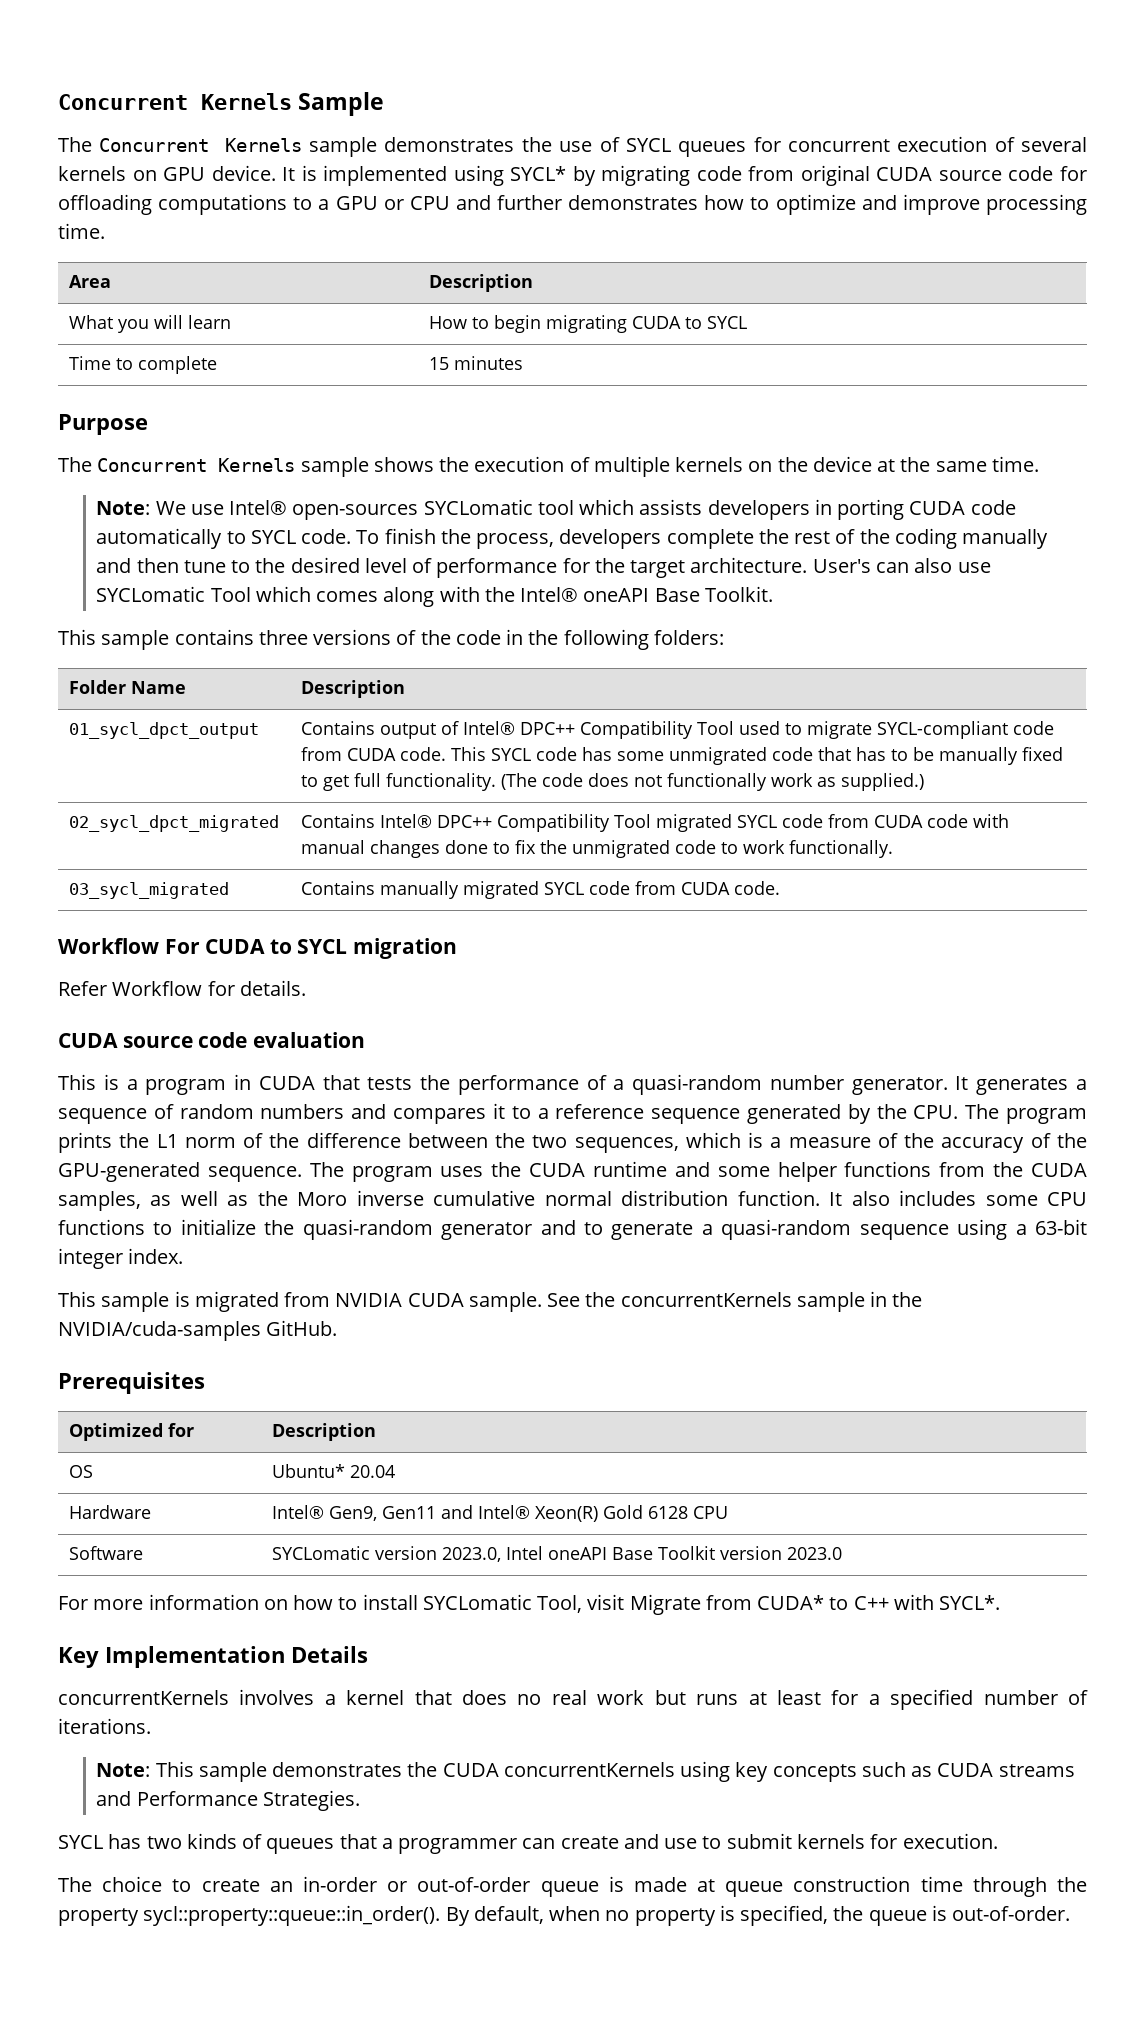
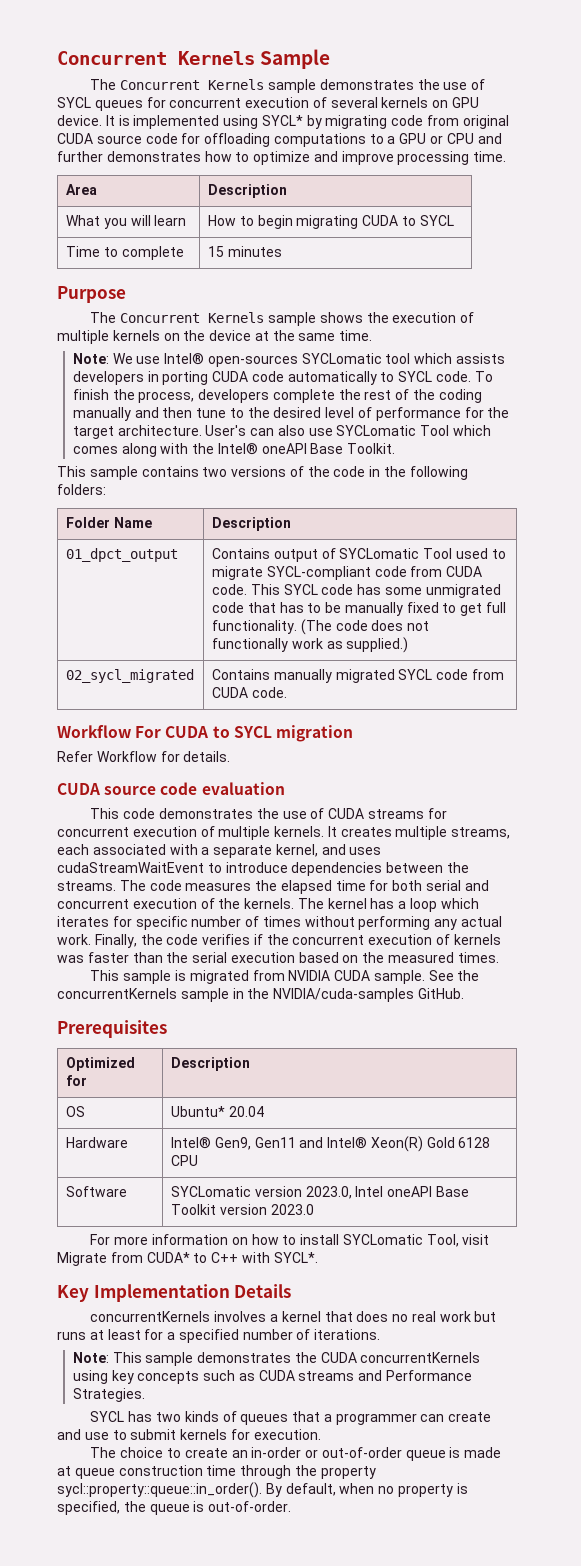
[258,630,308,645] three -> [202,467,228,477] two
[68,722,259,739] 01_sycl_dpct_output -> [65,548,178,562] 01_dpct_output
[462,721,693,739] Intel® DPC++ Compatibility -> [339,548,420,559] SYCLomatic
[68,815,279,832] [300,814,1009,832] [300,840,893,858] [68,882,229,899] 02_sycl_dpct_migrated | Contains Intel® DPC++ Compatibility Tool migrated SYCL code from CUDA code with manual changes done to fix the unmigrated code to work functionally. // 03_sycl_migrated -> [65,669,194,683] 02_sycl_migrated
[103,1074,1087,1095] [58,1103,1087,1124] [58,1132,1088,1153] [58,1161,1088,1182] [58,1190,1088,1211] [58,1219,1087,1240] [58,1248,184,1269] is a program in CUDA that tests the performance of a quasi-random number generator. It generates a sequence of random numbers and compares it to a reference sequence generated by the CPU. The program prints the L1 norm of the difference between the two sequences, which is a measure of the accuracy of the GPU-generated sequence. The program uses the CUDA runtime and some helper functions from the CUDA samples, as well as the Moro inverse cumulative normal distribution function. It also includes some CPU functions to initialize the quasi-random generator and to generate a quasi-random sequence using a 63-bit integer index. -> [123,808,447,819] [57,826,511,840] [57,844,382,858] [57,862,469,876] [57,880,489,894] [57,898,479,912] [57,916,503,930] [57,934,501,948] [57,952,499,963] code demonstrates the use of CUDA streams for concurrent execution of multiple kernels. It creates multiple streams, each associated with a separate kernel, and uses cudaStreamWaitEvent to introduce dependencies between the streams. The code measures the elapsed time for both serial and concurrent execution of the kernels. The kernel has a loop which iterates for specific number of times without performing any actual work. Finally, the code verifies if the concurrent execution of kernels was faster than the serial execution based on the measured times.

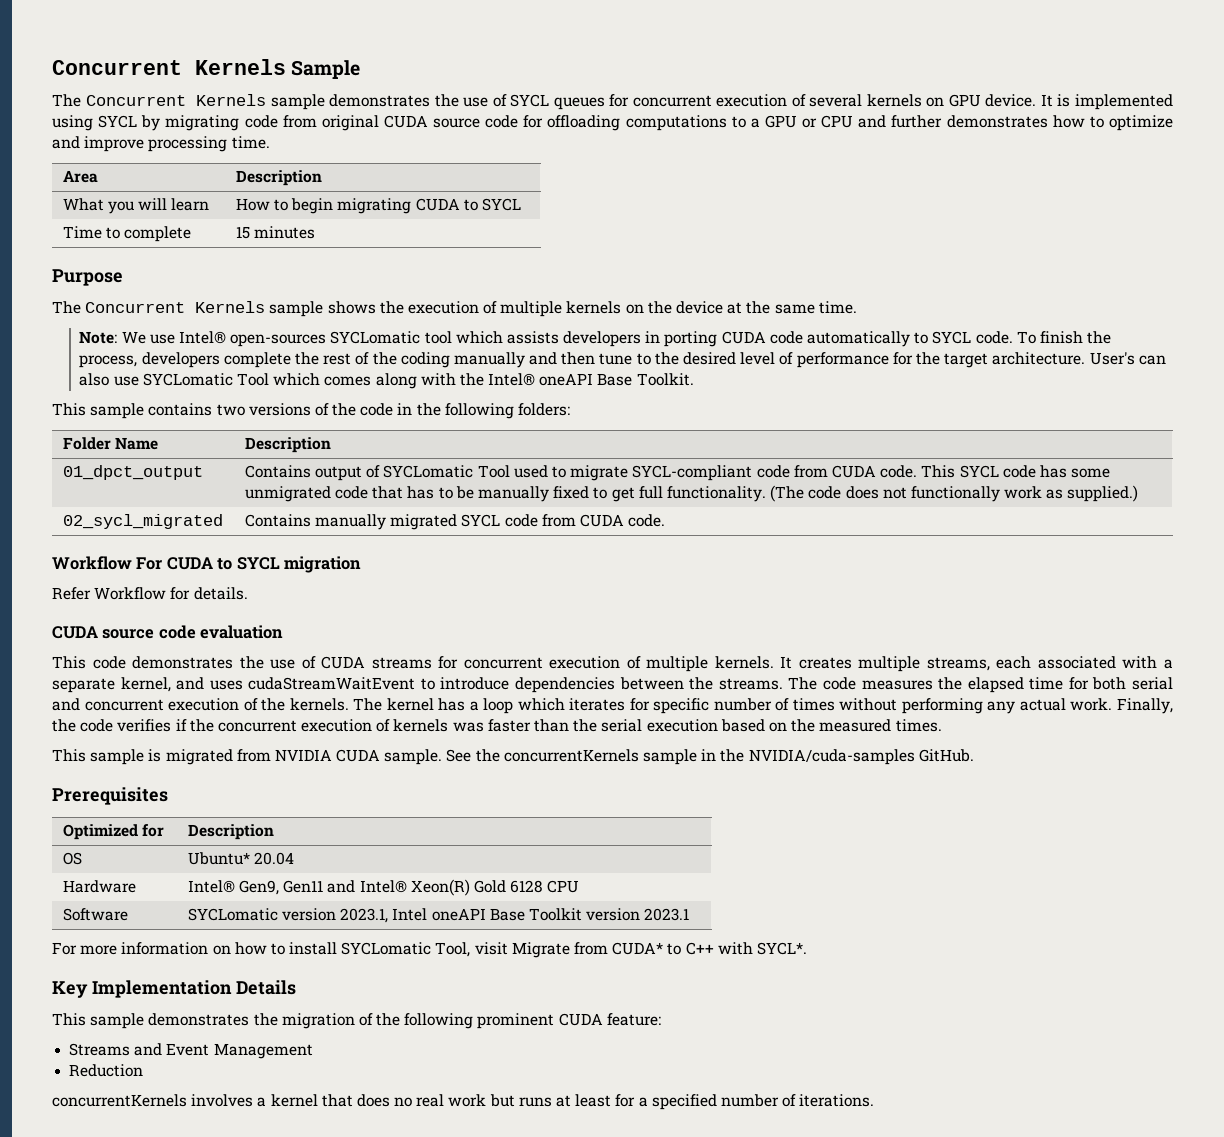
[261,115,303,126] SYCL* -> [98,115,138,128] SYCL
[305,1186,352,1199] 2023.0, -> [340,908,389,923] 2023.1,
[270,1204,314,1215] 2023.0 -> [644,908,690,921] 2023.1
(292, 1291) none -> [52,1013,661,1029] [69,1043,313,1059] [69,1064,144,1077] // This sample demonstrates the migration of the following prominent CUDA feature: // Streams and Event Management // Reduction
[72,1352,481,1366] [72,1370,472,1384] [72,1388,145,1402] [90,1411,492,1425] [57,1429,321,1440] [90,1447,502,1461] [57,1465,376,1479] [57,1482,468,1498] [57,1501,292,1515] // Note: This sample demonstrates the CUDA concurrentKernels using key concepts such as CUDA streams and Performance Strategies. // SYCL has two kinds of queues that a programmer can create and use to submit kernels for execution. // The choice to create an in-order or out-of-order queue is made at queue construction time through the property sycl::property::queue::in_order(). By default, when no property is specified, the queue is out-of-order. -> (875, 1100) none

